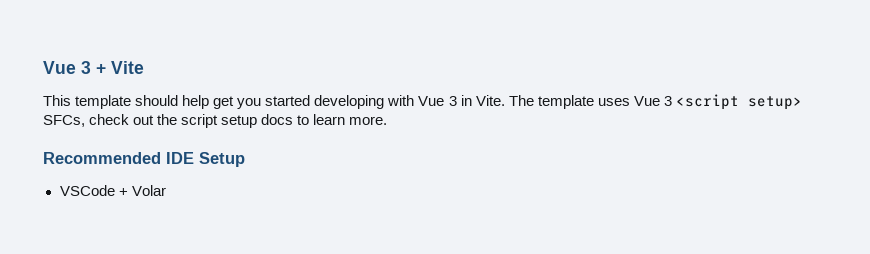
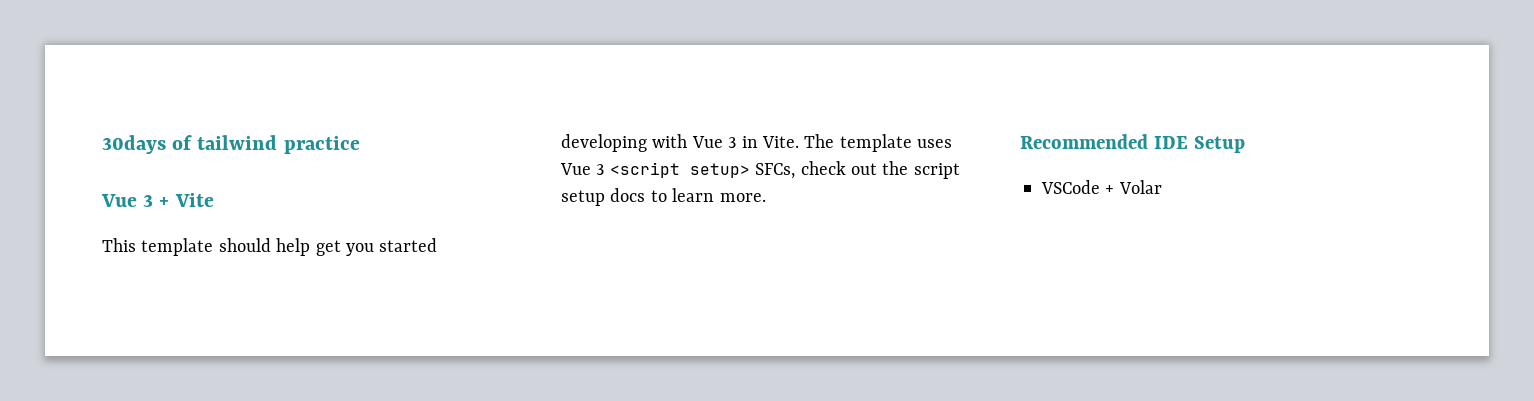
(43, 67) none -> [102,135,360,154] 30days of tailwind practice //

